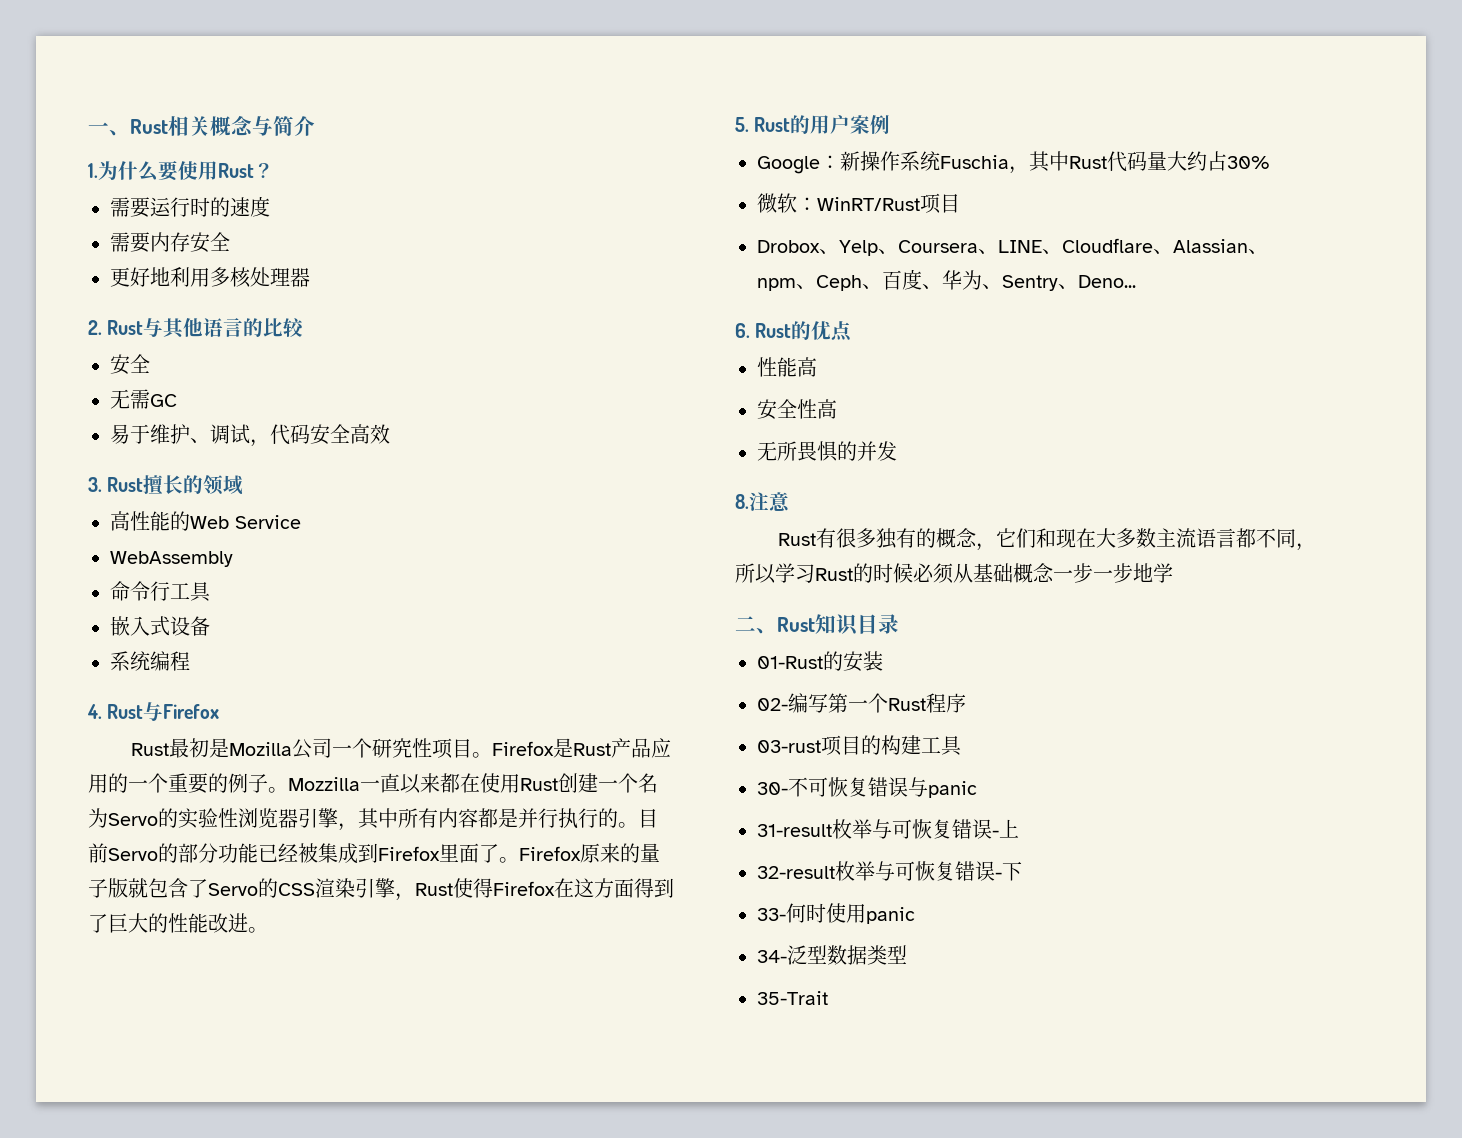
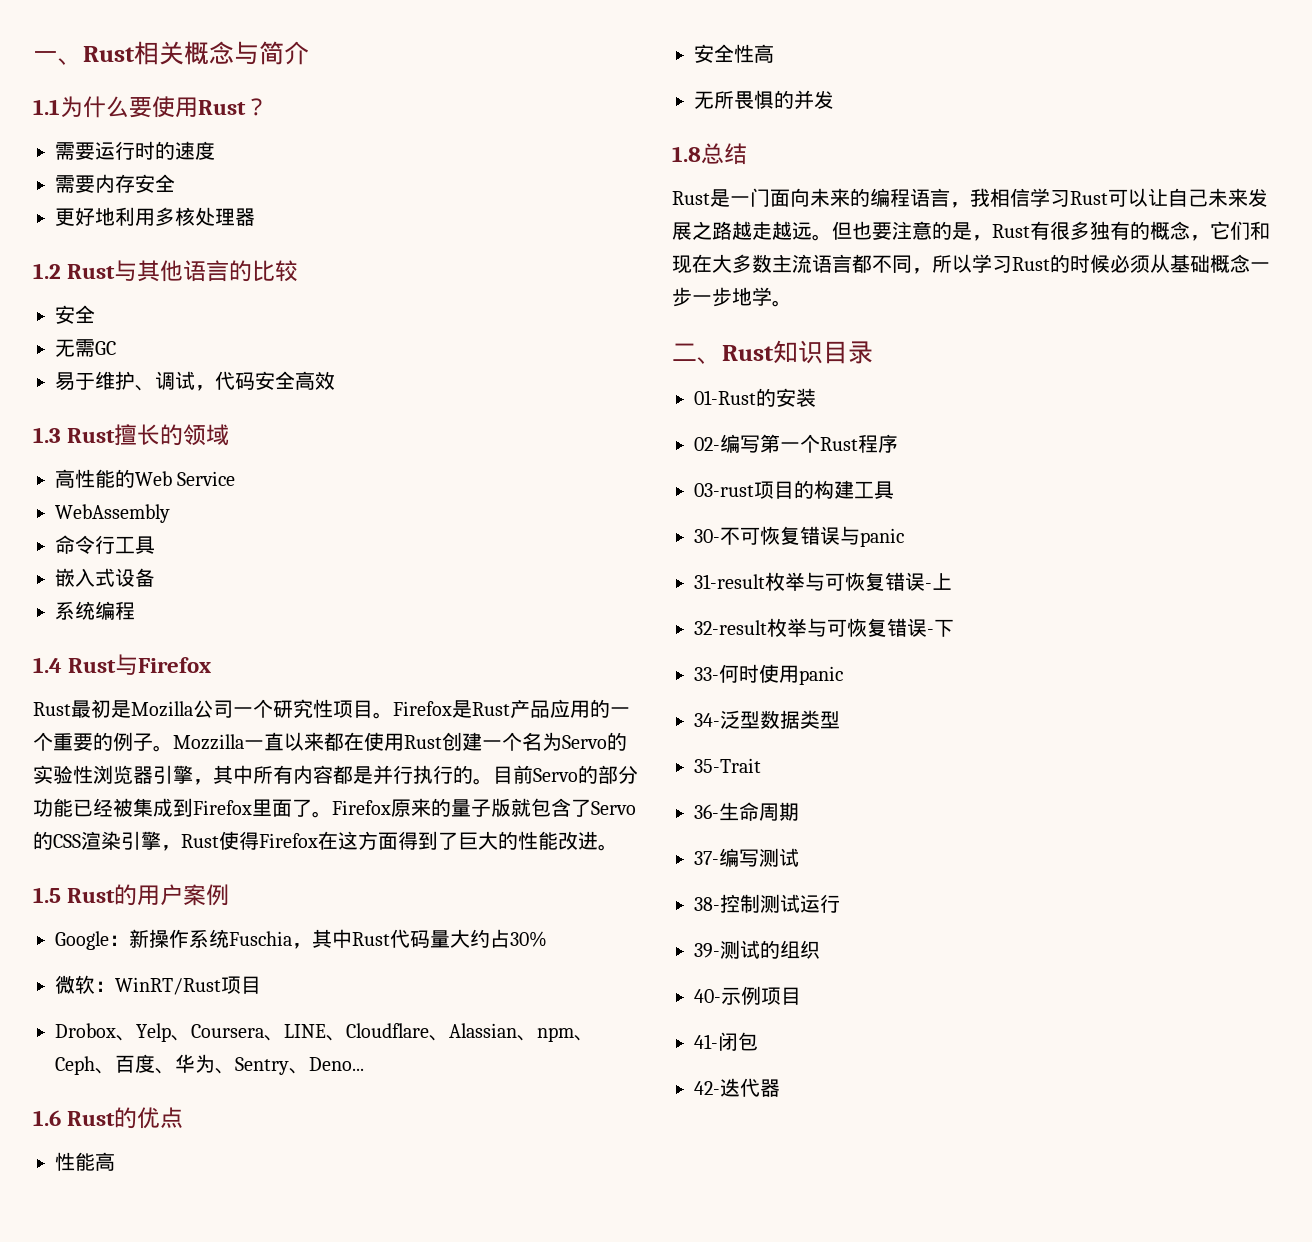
[88,163,98,178] 1. -> [33,99,60,115] 1.1
[88,320,102,335] 2. -> [33,263,61,279] 1.2
[88,477,102,492] 3. -> [33,427,61,443] 1.3
[87,704,102,719] 4. -> [33,657,62,673] 1.4
[735,117,749,132] 5. -> [33,887,61,903] 1.5
[735,323,750,338] 6. -> [33,1110,61,1126] 1.6
[735,494,749,509] 8. -> [672,143,747,165] [672,188,1268,208] [672,221,892,241] 1.8总结 // Rust是一门面向未来的编程语言，我相信学习Rust可以让自己未来发展之路越走越远。但也要
(790, 502) // -> [932,221,992,241] 的是，
(1173, 573) none -> [772,300,792,307] 。
(828, 998) none -> [694,802,799,821] [694,848,799,867] [694,894,840,913] [694,940,820,959] [694,986,801,1005] [694,1032,758,1051] [694,1078,780,1097] // 36-生命周期 // 37-编写测试 // 38-控制测试运行 // 39-测试的组织 // 40-示例项目 // 41-闭包 // 42-迭代器

